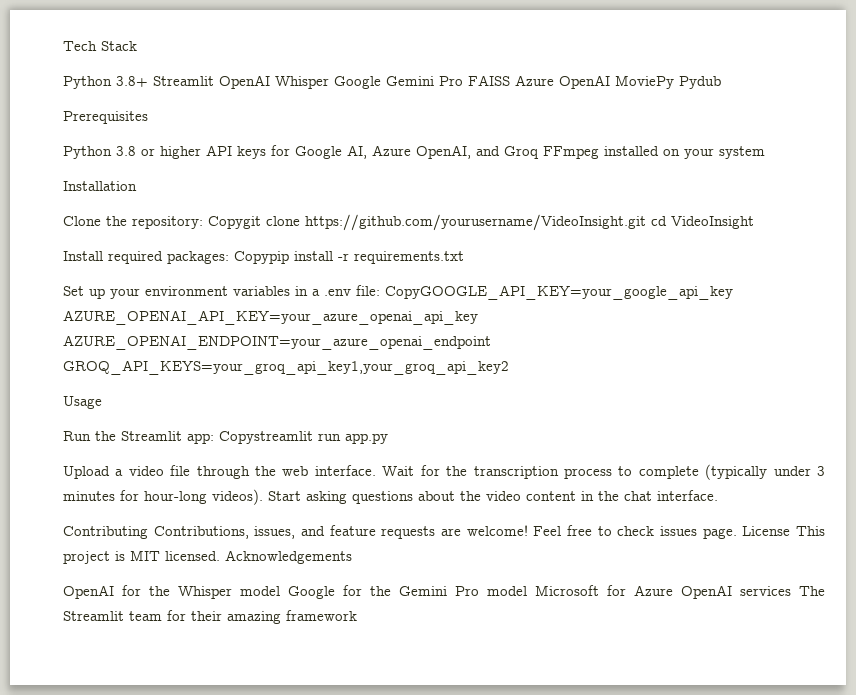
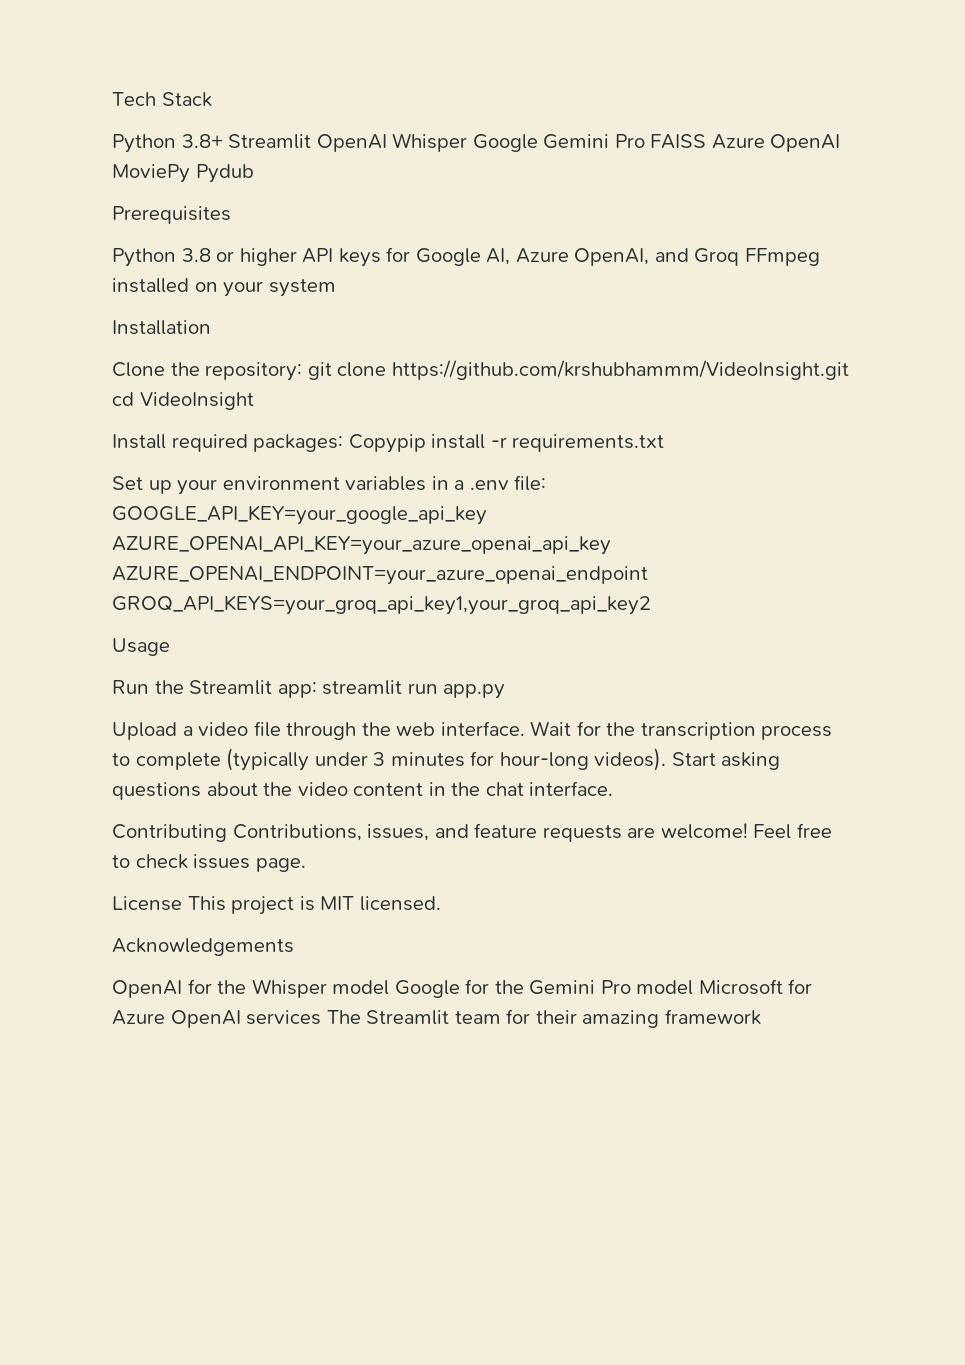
[208,214,646,231] Copygit clone https://github.com/yourusername/VideoInsight.git -> [307,360,849,380] git clone https://github.com/krshubhammm/VideoInsight.git
[385,285,733,300] CopyGOOGLE_API_KEY=your_google_api_key -> [112,505,487,525] GOOGLE_API_KEY=your_google_api_key
[219,431,313,444] Copystreamlit -> [322,680,403,695] streamlit
(737, 533) none -> (306, 865) //
(220, 556) none -> (441, 903) //

